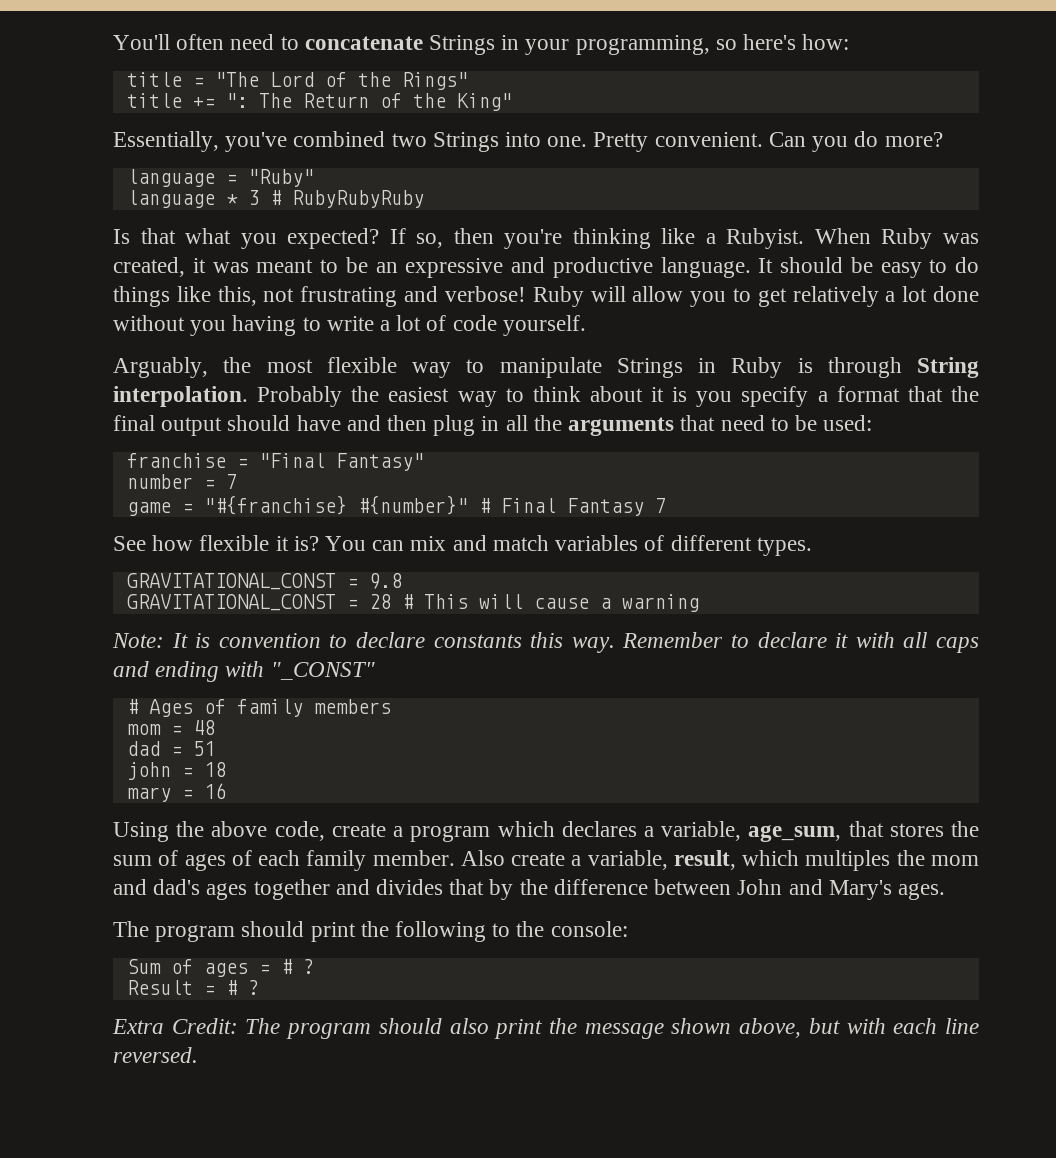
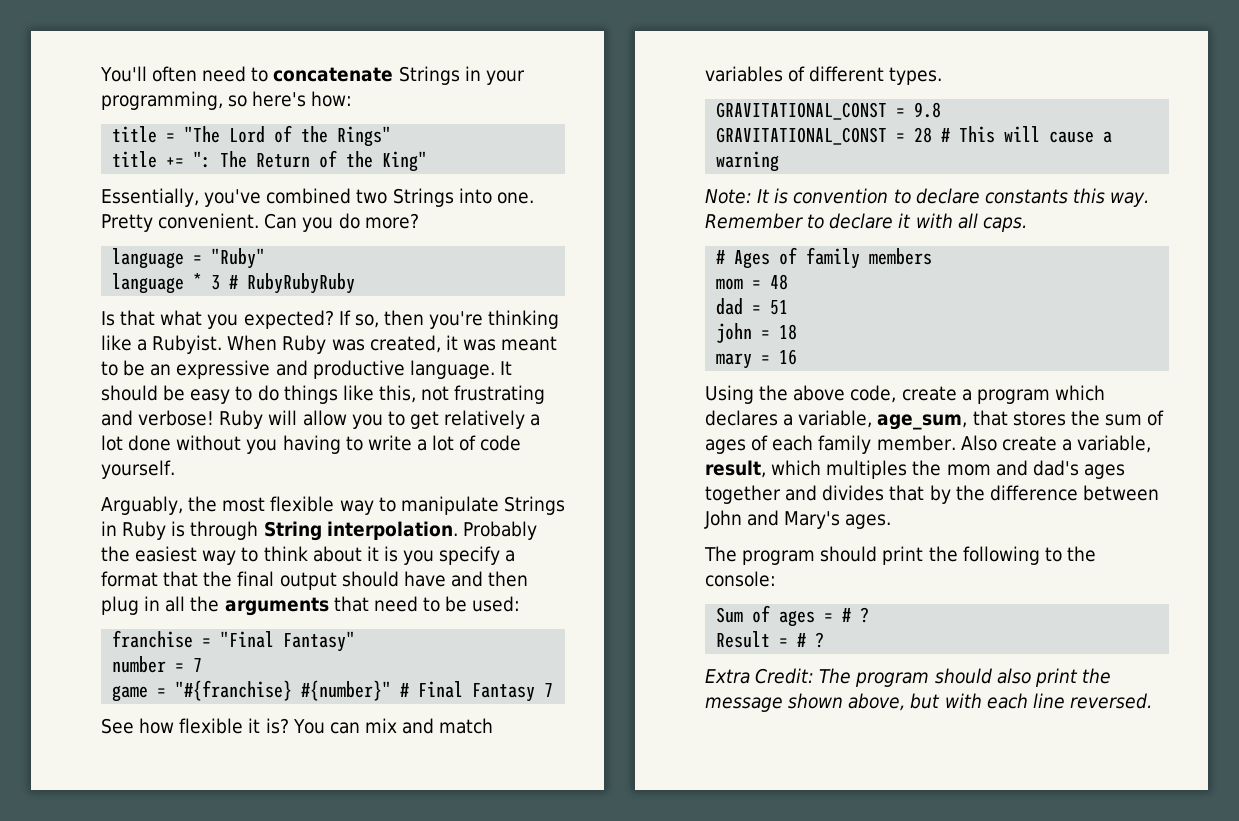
[936,637,980,653] [113,661,375,682] caps and ending with "_CONST" -> [982,217,1027,232] caps.

